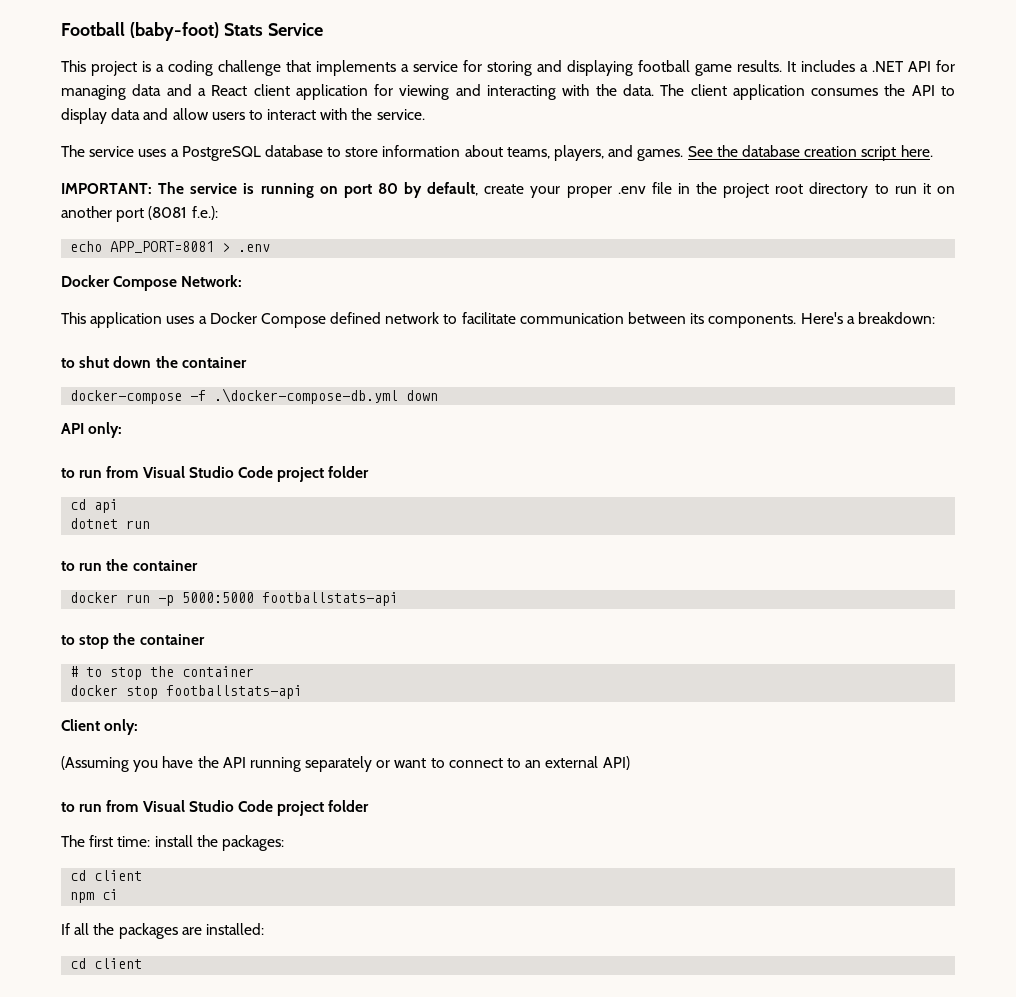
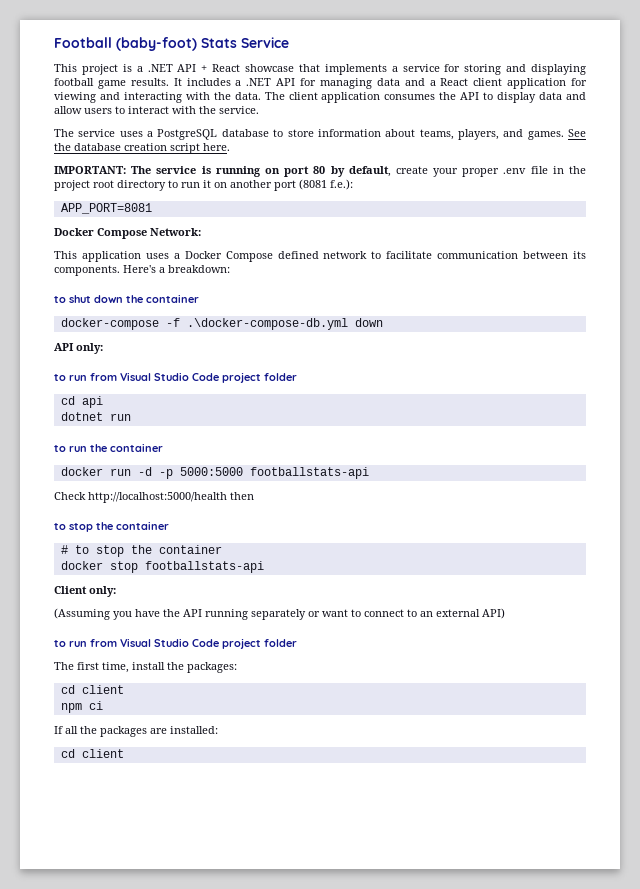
[168,60,281,76] coding challenge -> [147,64,294,72] .NET API + React showcase
[70,241,103,252] echo -> (353, 184) none
[222,243,271,252] > .env -> (152, 208) none
(151, 598) none -> [137,467,152,476] -d
(399, 599) none -> [54,492,254,503] // Check http://localhost:5000/health then
[117,836,151,847] time: -> [102,662,129,673] time,

